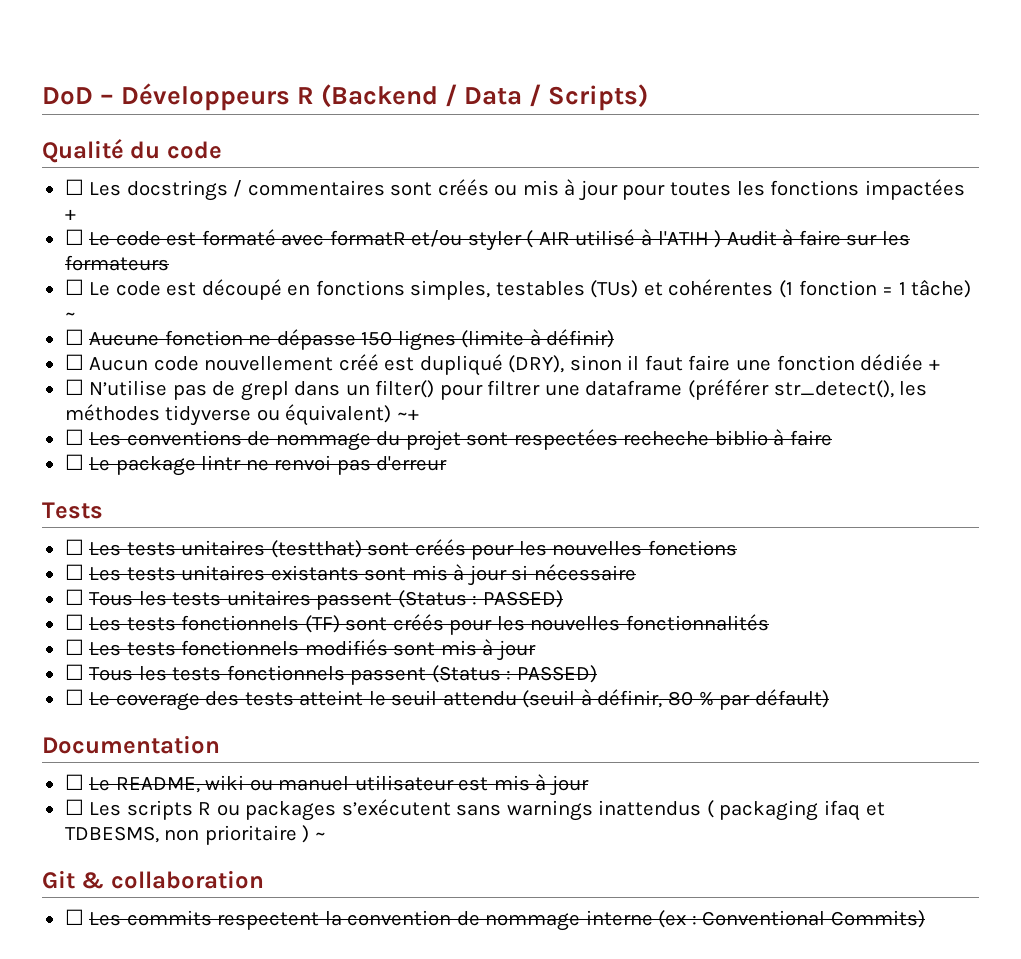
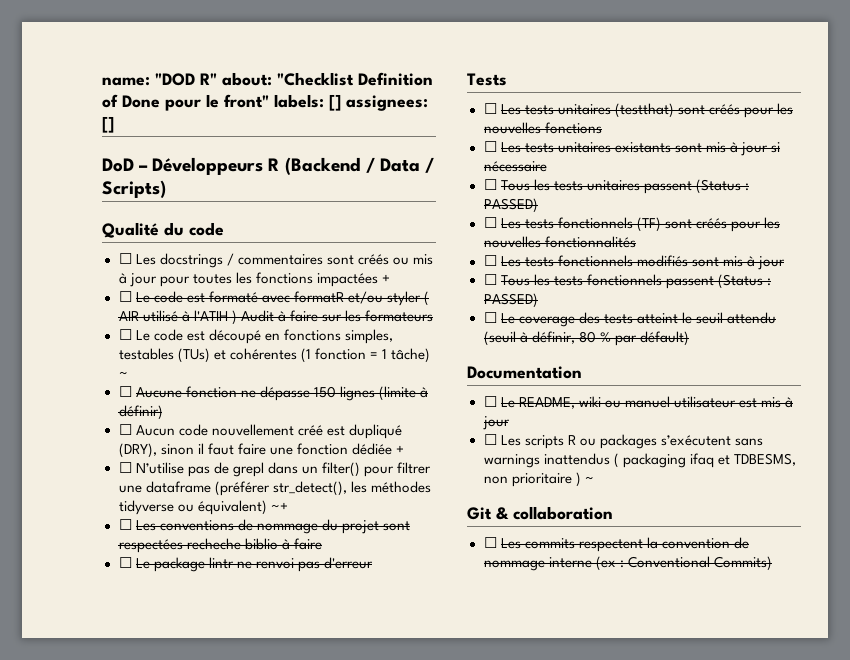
(42, 96) none -> [102,72,433,86] [102,94,428,111] [102,116,114,133] name: "DOD R" about: "Checklist Definition of Done pour le front" labels: [] assignees: [] //

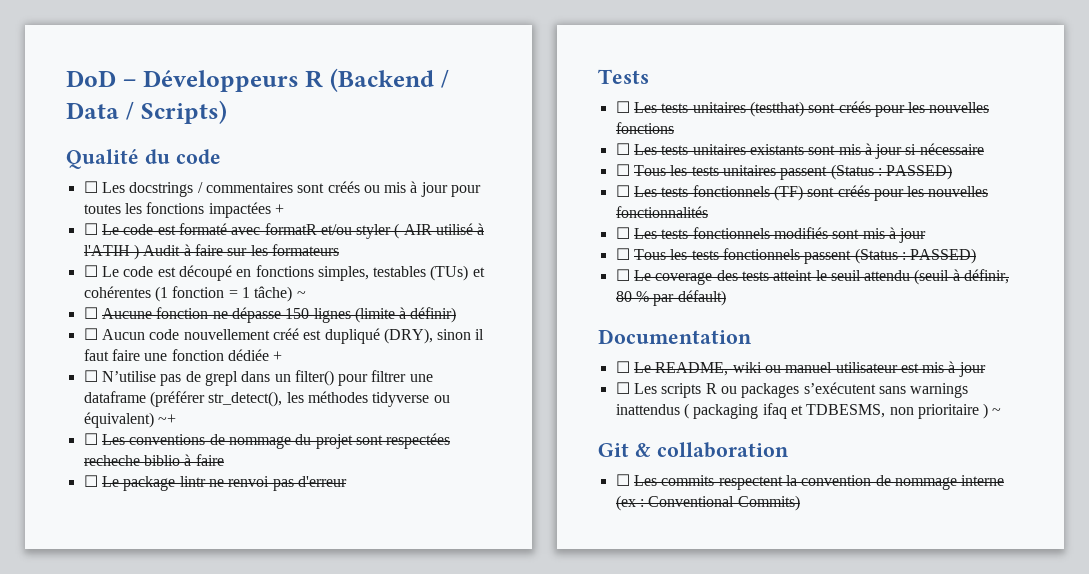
[102,72,433,86] [102,94,428,111] [102,116,114,133] name: "DOD R" about: "Checklist Definition of Done pour le front" labels: [] assignees: [] // -> (66, 78) none

